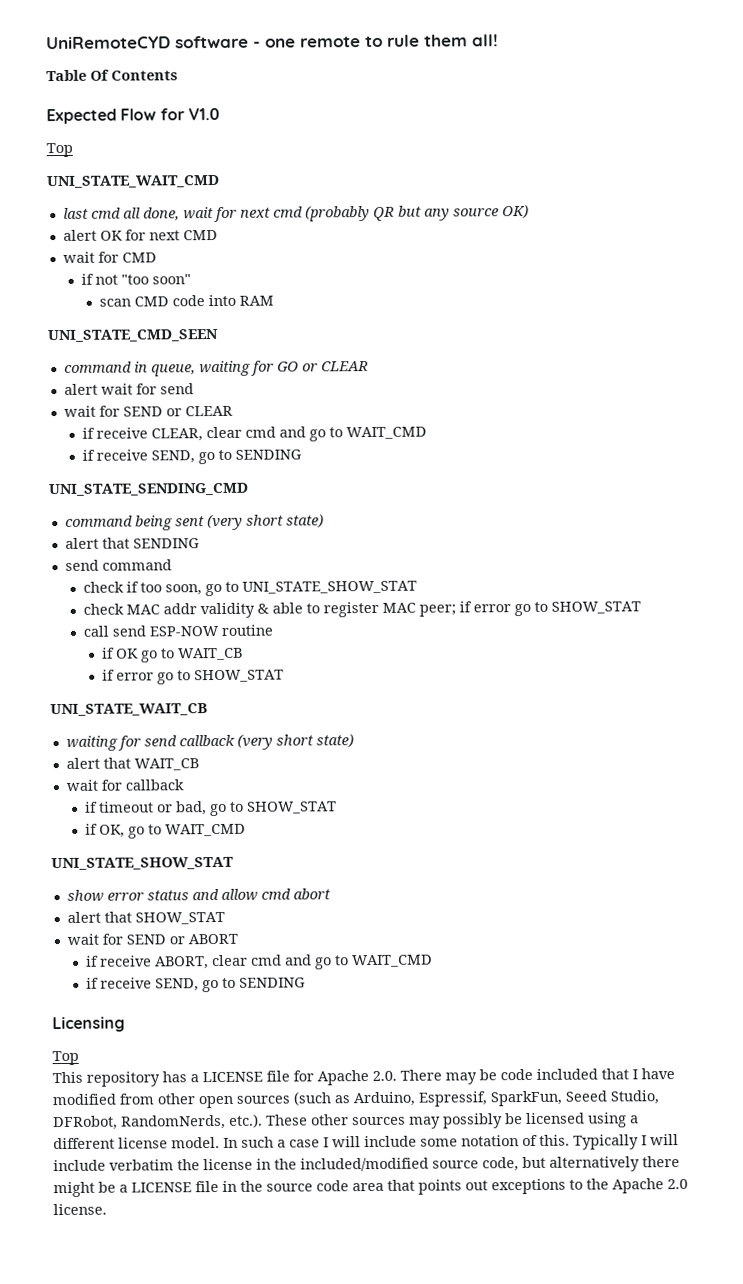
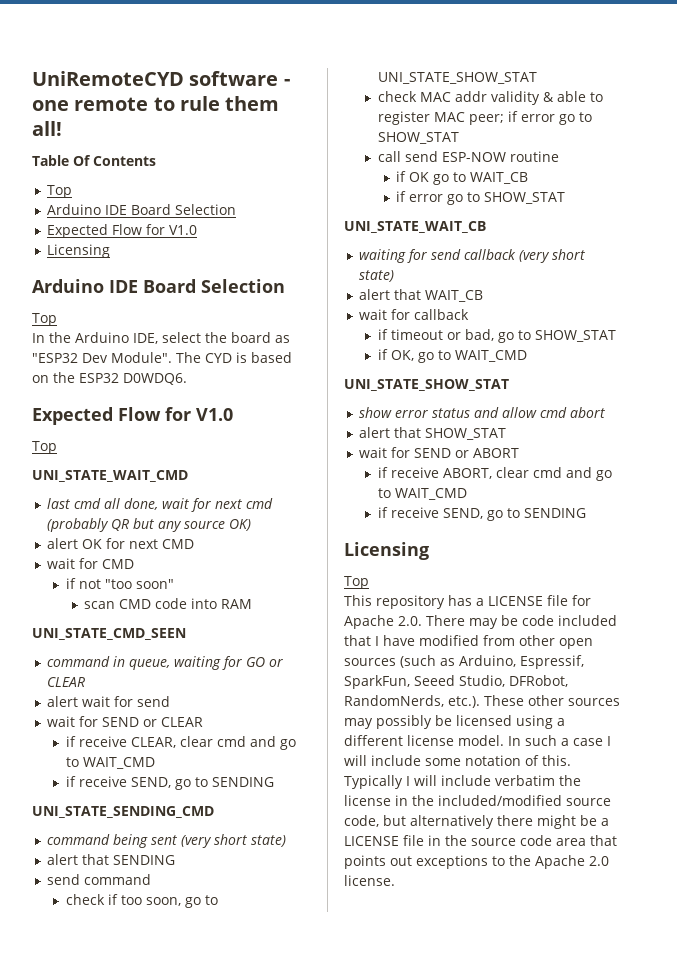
(178, 75) none -> [47,185,73,198] [47,204,237,215] [47,224,198,238] [47,244,111,258] [32,279,285,293] [32,313,57,326] [32,332,290,344] [32,352,292,363] [32,372,187,385] // Top // Arduino IDE Board Selection // Expected Flow for V1.0 // Licensing // Arduino IDE Board Selection // Top // In the Arduino IDE, select the board as "ESP32 Dev Module". The CYD is based on the ESP32 D0WDQ6.

